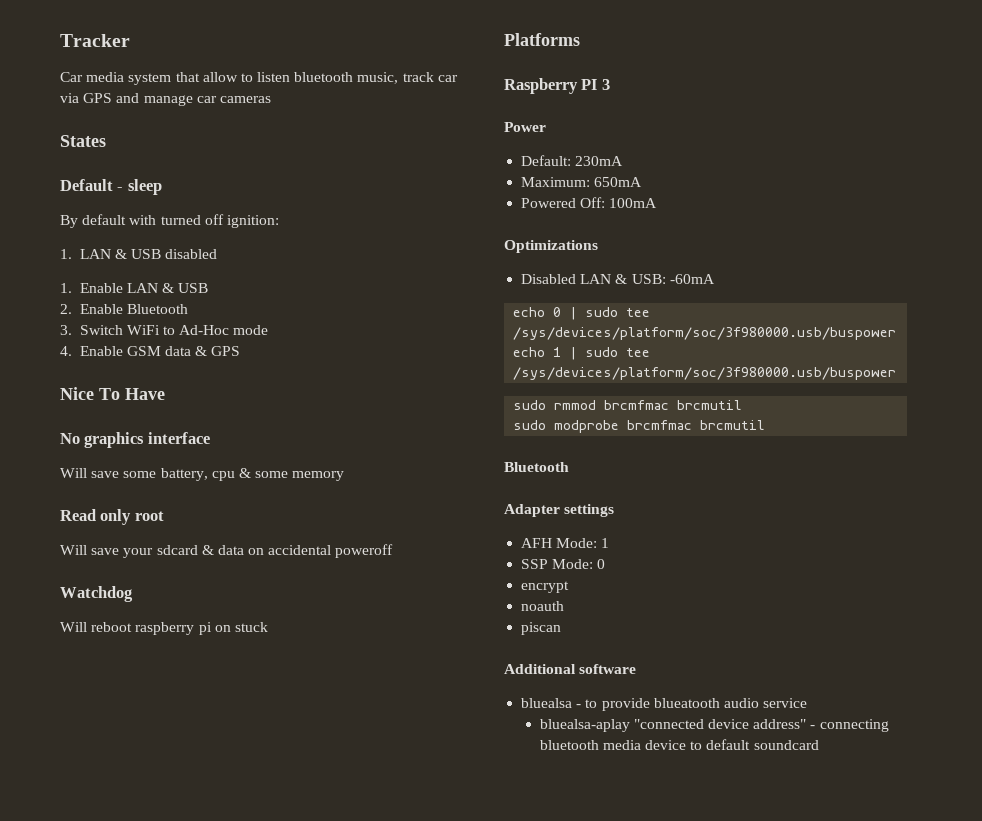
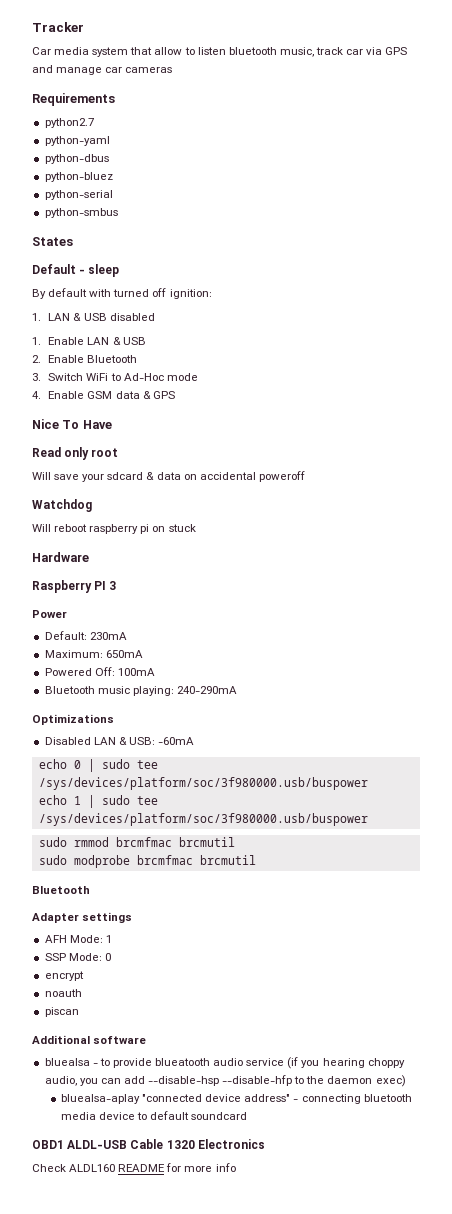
(271, 99) none -> [32,93,115,106] [44,118,94,128] [44,136,110,146] [44,154,109,164] [44,172,113,182] [44,190,113,200] [44,208,118,218] // Requirements // python2.7 // python-yaml // python-dbus // python-bluez // python-serial // python-smbus
[60,432,210,448] [60,468,345,481] // No graphics interface // Will save some battery, cpu & some memory -> (112, 424) none
[504,33,580,46] Platforms -> [32,552,89,562] Hardware
(658, 203) none -> [44,686,237,696] // Bluetooth music playing: 240-290mA
(808, 703) none -> [287,1057,405,1069] [44,1075,406,1087] (if you hearing choppy audio, you can add --disable-hsp --disable-hfp to the daemon exec)
(819, 745) none -> [32,1139,265,1149] [32,1163,236,1172] // OBD1 ALDL-USB Cable 1320 Electronics // Check ALDL160 README for more info

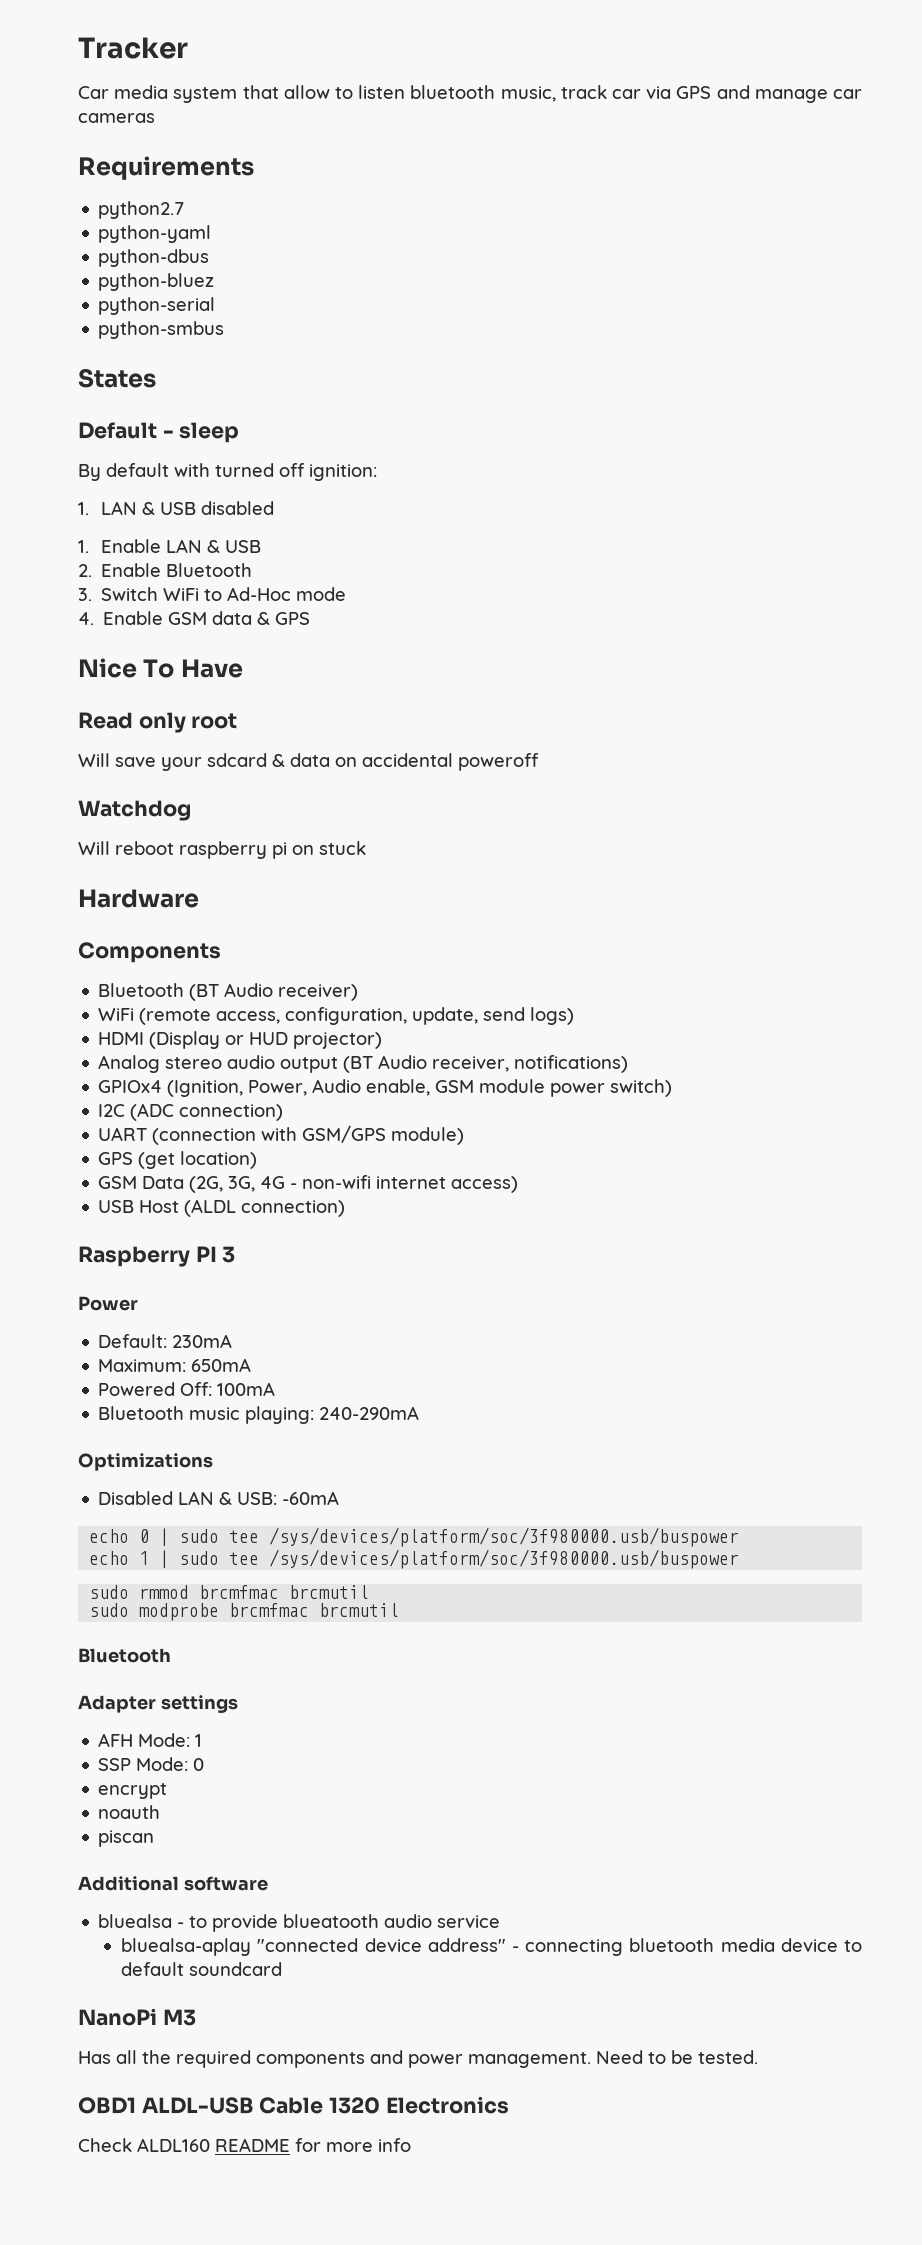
(89, 557) none -> [78,942,221,963] [98,983,359,1001] [98,1007,575,1025] [98,1031,383,1049] [98,1055,629,1073] [98,1079,673,1097] [98,1103,284,1121] [98,1125,465,1145] [98,1151,258,1169] [98,1175,519,1193] [98,1199,346,1217] // Components // Bluetooth (BT Audio receiver) // WiFi (remote access, configuration, update, send logs) // HDMI (Display or HUD projector) // Analog stereo audio output (BT Audio receiver, notifications) // GPIOx4 (Ignition, Power, Audio enable, GSM module power switch) // I2C (ADC connection) // UART (connection with GSM/GPS module) // GPS (get location) // GSM Data (2G, 3G, 4G - non-wifi internet access) // USB Host (ALDL connection)
[287,1057,405,1069] [44,1075,406,1087] (if you hearing choppy audio, you can add --disable-hsp --disable-hfp to the daemon exec) -> (501, 1921) none
(248, 1116) none -> [78,2008,196,2026] [78,2050,758,2068] // NanoPi M3 // Has all the required components and power management. Need to be tested.

